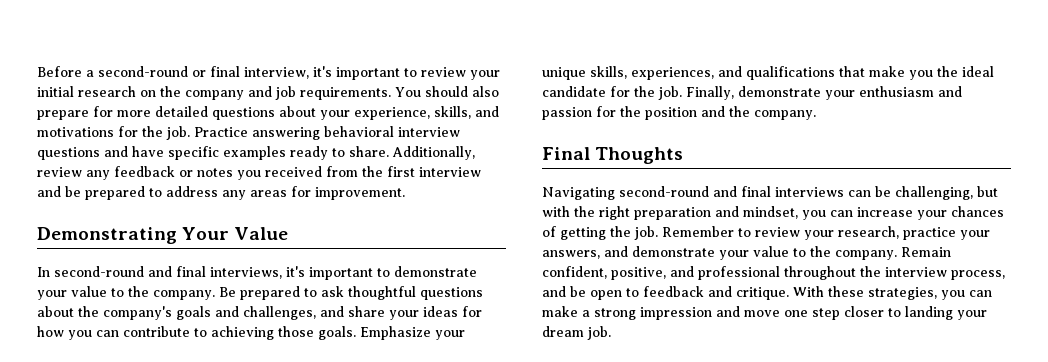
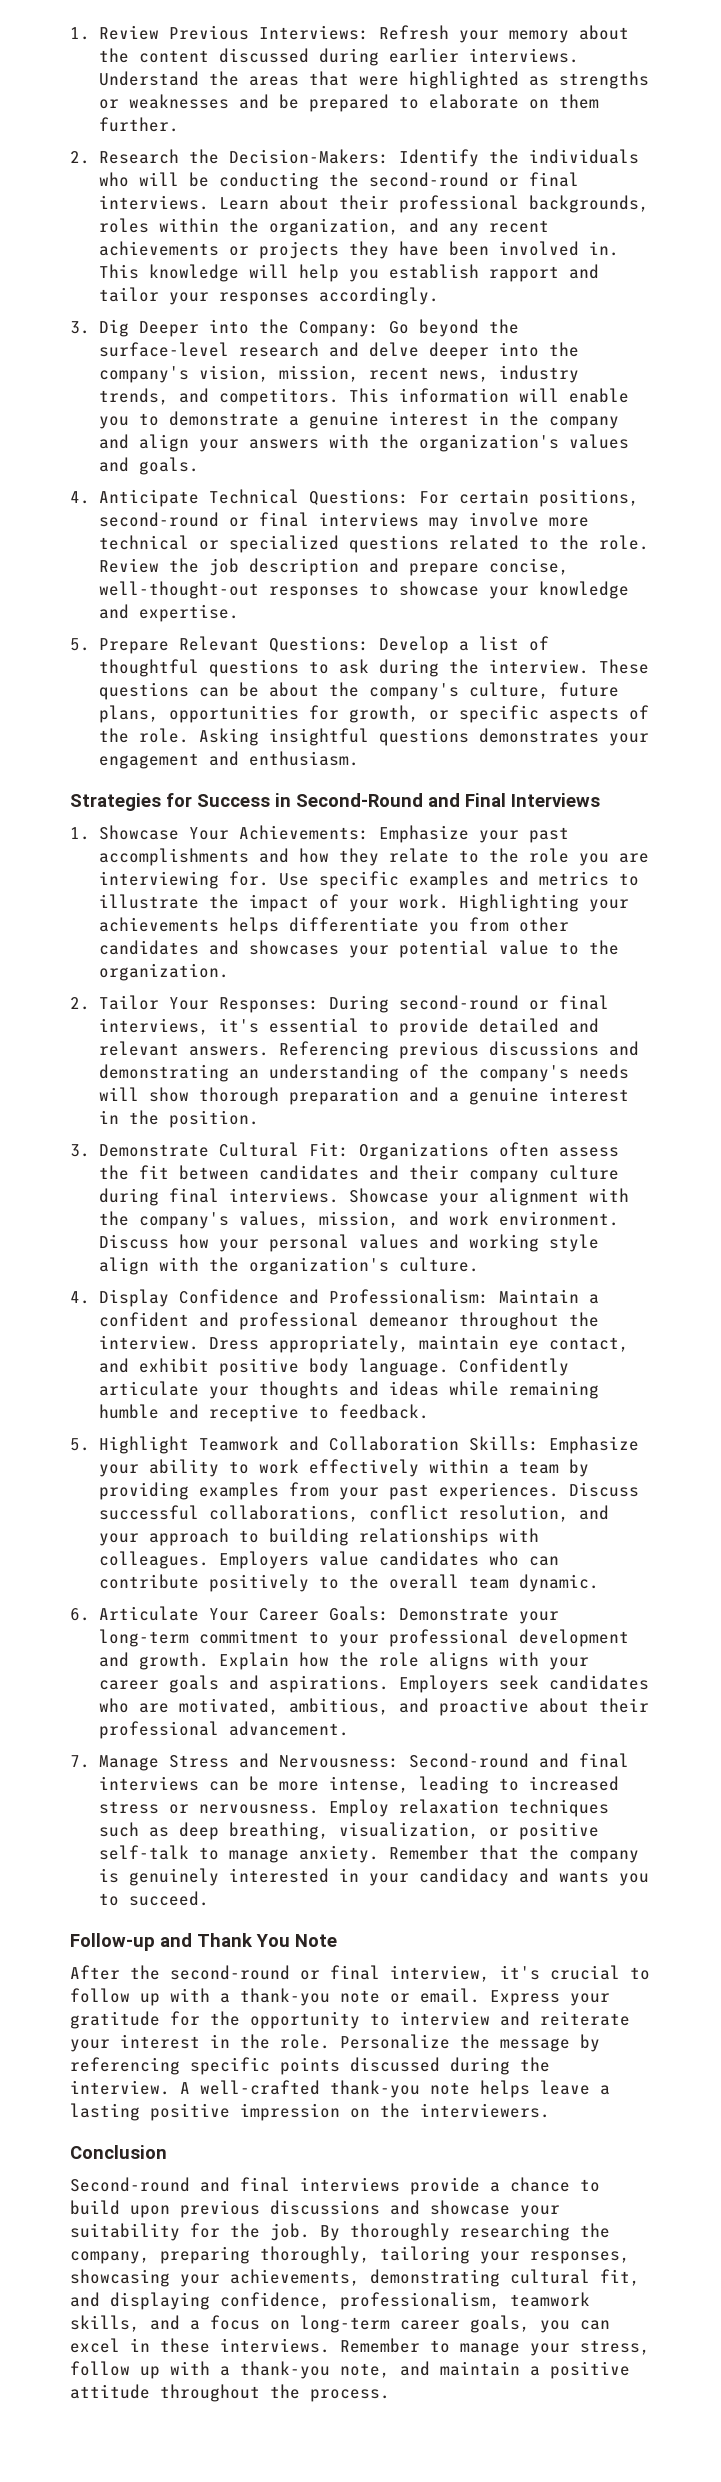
[37,66,94,77] Before a -> [70,25,629,43] [98,48,579,66] [98,71,649,89] [98,94,599,112] [98,117,179,132] [70,149,639,167] [98,172,579,190] [98,195,649,213] [98,218,549,236] [98,241,619,259] [98,264,599,282] [98,287,439,305] [70,319,519,337] [98,342,579,360] [98,365,579,383] [98,388,629,406] [98,411,619,429] [98,434,629,452] [98,457,199,475] [70,489,639,507] [98,512,589,530] [98,535,649,553] [98,558,569,576] [98,581,629,599] [98,604,239,622] [70,636,549,654] [98,659,649,677] [98,682,619,700] [98,705,649,723] [98,728,649,746] [98,751,359,769] [70,793,600,811] [70,825,569,843] [98,848,649,866] [98,871,639,889] [98,894,629,912] [98,917,569,935] [98,940,619,958] [98,963,229,981] [70,995,609,1013] [98,1018,599,1036] [98,1041,639,1059] [98,1064,629,1082] [98,1087,629,1105] [98,1110,259,1128] [70,1142,619,1160] [98,1165,619,1183] [98,1188,629,1206] [98,1211,619,1229] [98,1234,599,1252] [98,1257,479,1275] [70,1289,599,1307] [98,1312,599,1330] [98,1335,629,1353] [98,1358,569,1376] [98,1381,599,1399] [98,1404,429,1422] [70,1436,639,1454] [98,1459,589,1477] [98,1482,639,1500] [98,1505,609,1522] [98,1528,539,1546] [98,1551,559,1569] [98,1574,599,1592] [70,1606,559,1624] [98,1629,629,1647] [98,1652,589,1670] [98,1675,649,1693] [98,1698,649,1716] [98,1721,349,1739] [70,1753,629,1771] [98,1776,619,1794] [98,1799,609,1817] [98,1822,599,1840] [98,1845,639,1863] [98,1868,649,1886] [98,1891,209,1906] [70,1933,337,1951] [70,1965,160,1980] 1. Review Previous Interviews: Refresh your memory about the content discussed during earlier interviews. Understand the areas that were highlighted as strengths or weaknesses and be prepared to elaborate on them further. // 2. Research the Decision-Makers: Identify the individuals who will be conducting the second-round or final interviews. Learn about their professional backgrounds, roles within the organization, and any recent achievements or projects they have been involved in. This knowledge will help you establish rapport and tailor your responses accordingly. // 3. Dig Deeper into the Company: Go beyond the surface-level research and delve deeper into the company's vision, mission, recent news, industry trends, and competitors. This information will enable you to demonstrate a genuine interest in the company and align your answers with the organization's values and goals. // 4. Anticipate Technical Questions: For certain positions, second-round or final interviews may involve more technical or specialized questions related to the role. Review the job description and prepare concise, well-thought-out responses to showcase your knowledge and expertise. // 5. Prepare Relevant Questions: Develop a list of thoughtful questions to ask during the interview. These questions can be about the company's culture, future plans, opportunities for growth, or specific aspects of the role. Asking insightful questions demonstrates your engagement and enthusiasm. // Strategies for Success in Second-Round and Final Interviews // 1. Showcase Your Achievements: Emphasize your past accomplishments and how they relate to the role you are interviewing for. Use specific examples and metrics to illustrate the impact of your work. Highlighting your achievements helps differentiate you from other candidates and showcases your potential value to the organization. // 2. Tailor Your Responses: During second-round or final interviews, it's essential to provide detailed and relevant answers. Referencing previous discussions and demonstrating an understanding of the company's needs will show thorough preparation and a genuine interest in the position. // 3. Demonstrate Cultural Fit: Organizations often assess the fit between candidates and their company culture during final interviews. Showcase your alignment with the company's values, mission, and work environment. Discuss how your personal values and working style align with the organization's culture. // 4. Display Confidence and Professionalism: Maintain a confident and professional demeanor throughout the interview. Dress appropriately, maintain eye contact, and exhibit positive body language. Confidently articulate your thoughts and ideas while remaining humble and receptive to feedback. // 5. Highlight Teamwork and Collaboration Skills: Emphasize your ability to work effectively within a team by providing examples from your past experiences. Discuss successful collaborations, conflict resolution, and your approach to building relationships with colleagues. Employers value candidates who can contribute positively to the overall team dynamic. // 6. Articulate Your Career Goals: Demonstrate your long-term commitment to your professional development and growth. Explain how the role aligns with your career goals and aspirations. Employers seek candidates who are motivated, ambitious, and proactive about their professional advancement. // 7. Manage Stress and Nervousness: Second-round and final interviews can be more intense, leading to increased stress or nervousness. Employ relaxation techniques such as deep breathing, visualization, or positive self-talk to manage anxiety. Remember that the company is genuinely interested in your candidacy and wants you to succeed. // Follow-up and Thank You Note // After the
[336,67,500,80] [37,86,499,100] [37,106,499,120] [37,126,460,140] [37,146,475,160] [37,166,481,180] [37,186,405,200] [37,227,289,244] [37,266,477,280] [37,286,483,300] [37,306,482,320] [37,326,465,340] [542,66,994,80] [542,86,962,100] [542,106,816,120] [542,147,684,164] [542,186,998,200] [542,206,1004,220] [542,226,990,240] [542,246,951,260] [542,266,1005,280] [542,286,992,300] [542,306,987,320] [542,326,611,340] important to review your initial research on the company and job requirements. You should also prepare for more detailed questions about your experience, skills, and motivations for the job. Practice answering behavioral interview questions and have specific examples ready to share. Additionally, review any feedback or notes you received from the first interview and be prepared to address any areas for improvement. // Demonstrating Your Value // In second-round and final interviews, it's important to demonstrate your value to the company. Be prepared to ask thoughtful questions about the company's goals and challenges, and share your ideas for how you can contribute to achieving those goals. Emphasize your unique skills, experiences, and qualifications that make you the ideal candidate for the job. Finally, demonstrate your enthusiasm and passion for the position and the company. // Final Thoughts // Navigating second-round and final interviews can be challenging, but with the right preparation and mindset, you can increase your chances of getting the job. Remember to review your research, practice your answers, and demonstrate your value to the company. Remain confident, positive, and professional throughout the interview process, and be open to feedback and critique. With these strategies, you can make a strong impression and move one step closer to landing your dream job. -> [550,1965,650,1980] [70,1988,610,2006] [70,2011,630,2029] [70,2034,600,2052] [70,2057,550,2075] [70,2080,610,2098] [70,2103,550,2121] [70,2145,167,2159] [70,2177,600,2195] [70,2200,560,2218] [70,2223,610,2241] [70,2246,630,2264] [70,2269,640,2287] [70,2292,590,2310] [70,2315,610,2333] [70,2338,650,2356] [70,2361,630,2379] [70,2384,390,2402] crucial to follow up with a thank-you note or email. Express your gratitude for the opportunity to interview and reiterate your interest in the role. Personalize the message by referencing specific points discussed during the interview. A well-crafted thank-you note helps leave a lasting positive impression on the interviewers. // Conclusion // Second-round and final interviews provide a chance to build upon previous discussions and showcase your suitability for the job. By thoroughly researching the company, preparing thoroughly, tailoring your responses, showcasing your achievements, demonstrating cultural fit, and displaying confidence, professionalism, teamwork skills, and a focus on long-term career goals, you can excel in these interviews. Remember to manage your stress, follow up with a thank-you note, and maintain a positive attitude throughout the process.

